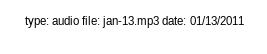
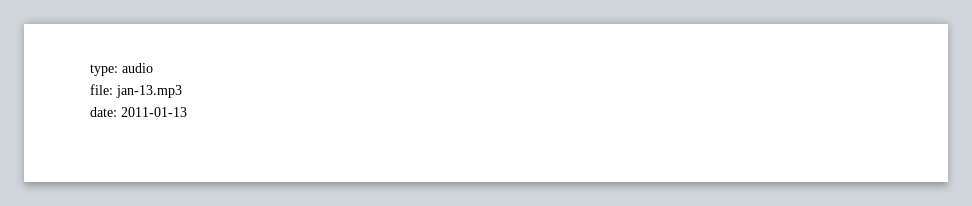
(80, 20) none -> (153, 68) //
[162,16,244,25] date: 01/13/2011 -> [90,107,187,117] // date: 2011-01-13

